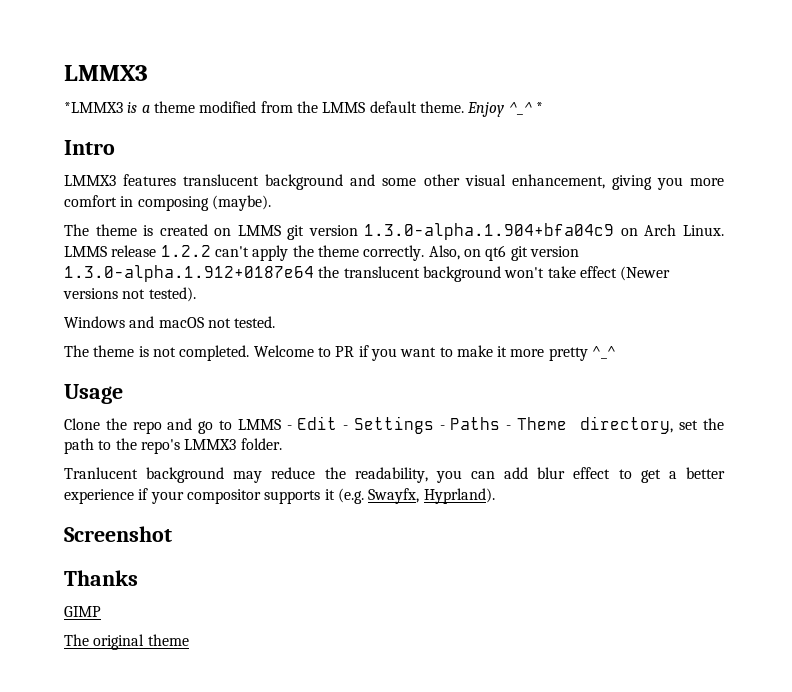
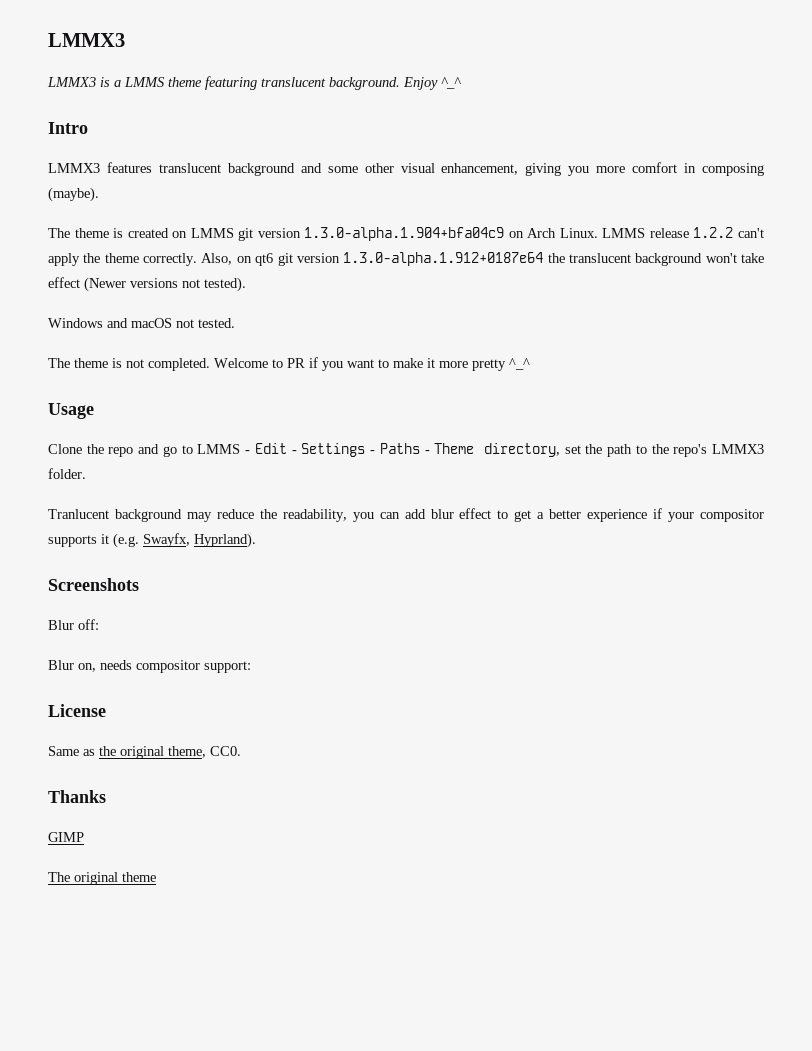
[64,102,123,113] *LMMX3 -> [47,77,96,87] LMMX3
[153,101,464,113] theme modified from the LMMS default theme. -> [124,76,400,90] LMMS theme featuring translucent background.
[535,102,543,113] * -> (461, 83) none
[64,526,172,542] Screenshot -> [48,578,139,591] [48,619,99,630] [48,660,251,673] [48,704,106,717] [48,746,241,759] Screenshots // Blur off: // Blur on, needs compositor support: // License // Same as the original theme, CC0.

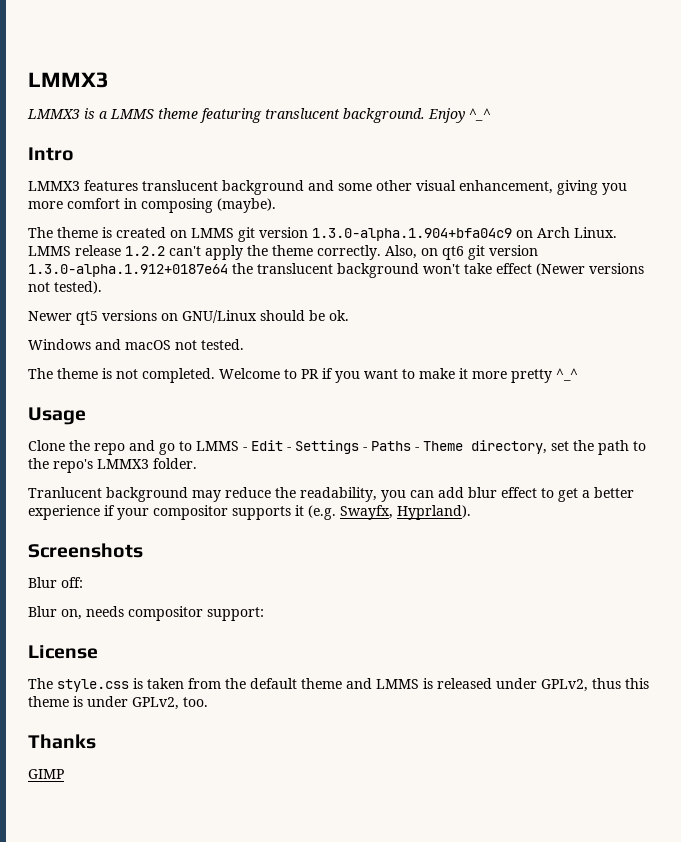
(246, 284) none -> [28,310,349,325] // Newer qt5 versions on GNU/Linux should be ok.
[48,746,241,759] Same as the original theme, CC0. -> [28,678,649,692] [28,696,208,710] The style.css is taken from the default theme and LMMS is released under GPLv2, thus this theme is under GPLv2, too.
[48,872,156,885] // The original theme -> (64, 774) none

